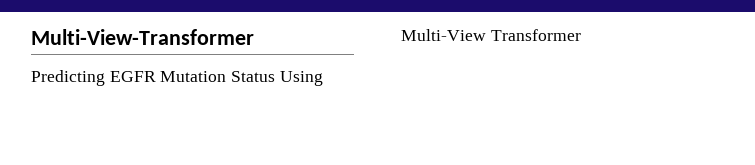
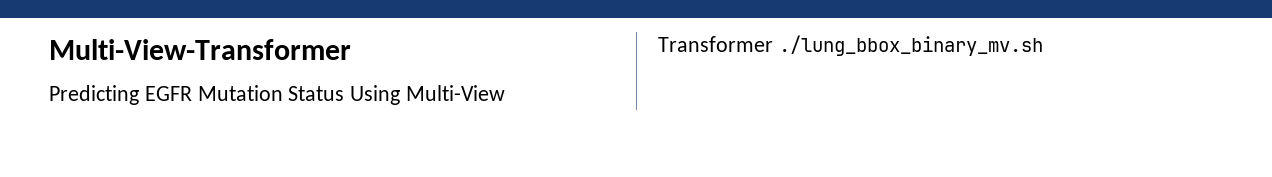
(581, 35) none -> [778,35,1043,56] ./lung_bbox_binary_mv.sh

